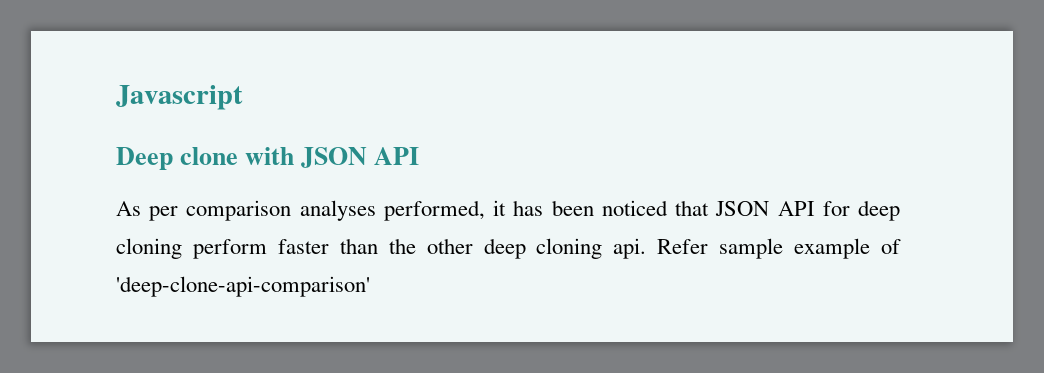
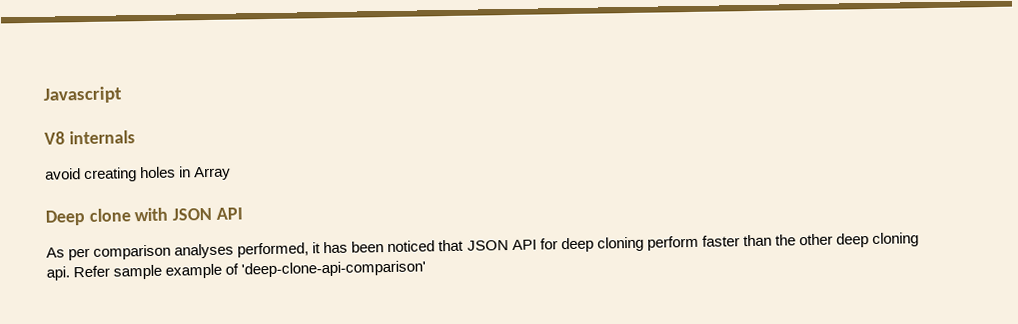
(243, 97) none -> [44,130,135,145] [45,166,232,183] // V8 internals // avoid creating holes in Array

